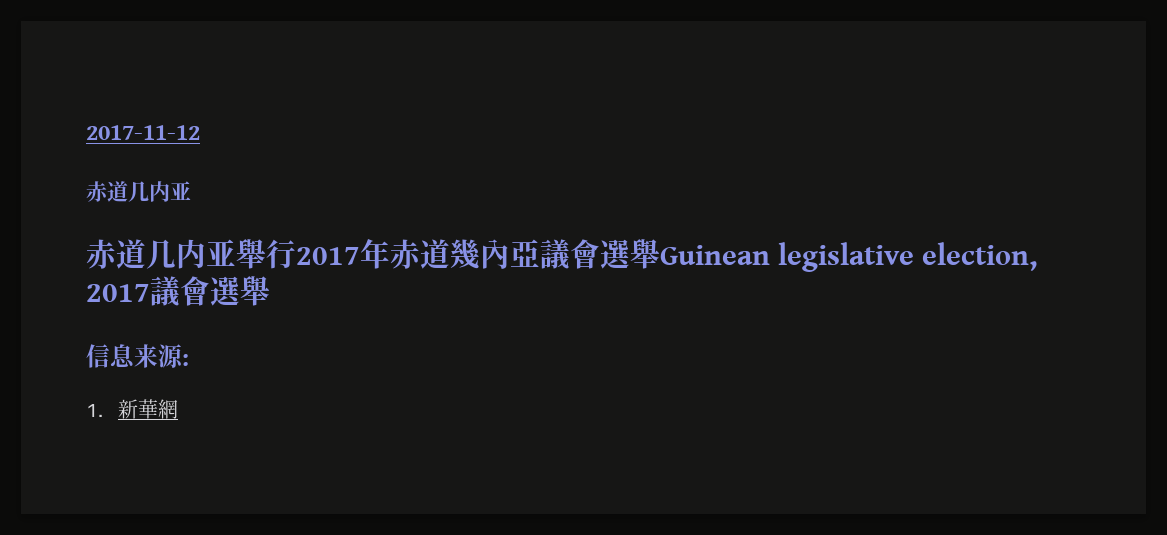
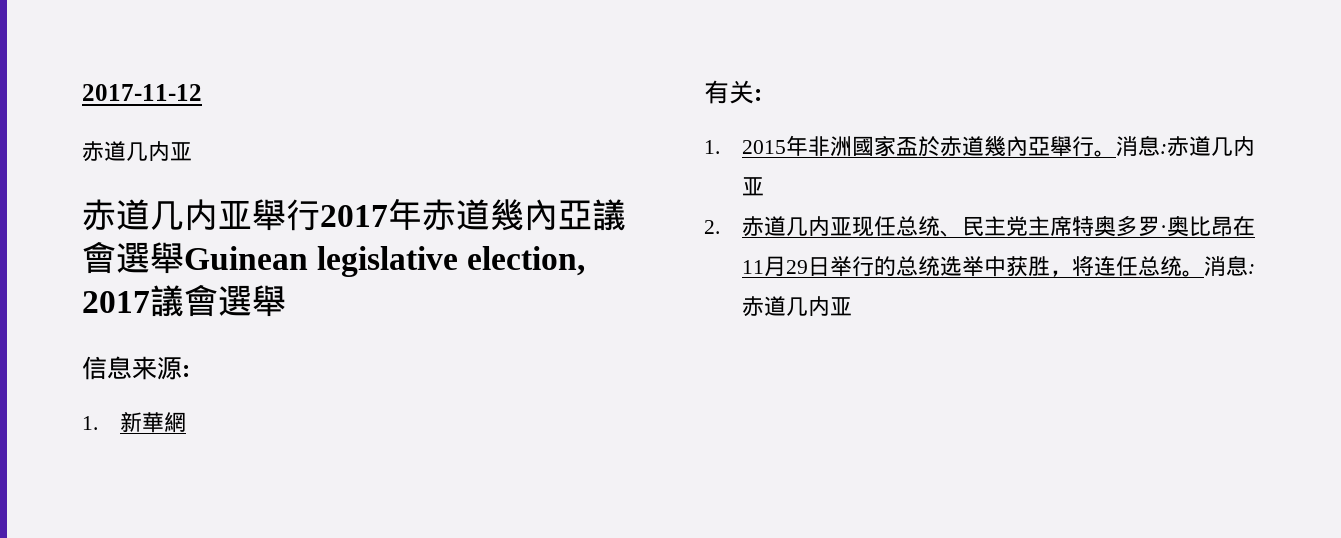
(179, 409) none -> [704,80,762,104] [704,135,1256,157] [742,177,765,196] [704,215,1256,237] [742,255,1256,277] [742,296,853,317] // 有关: // 1. 2015年非洲國家盃於赤道幾內亞舉行。消息:赤道几内亚 // 2.赤道几内亚现任总统、民主党主席特奥多罗·奥比昂在11月29日举行的总统选举中获胜，将连任总统。消息:赤道几内亚

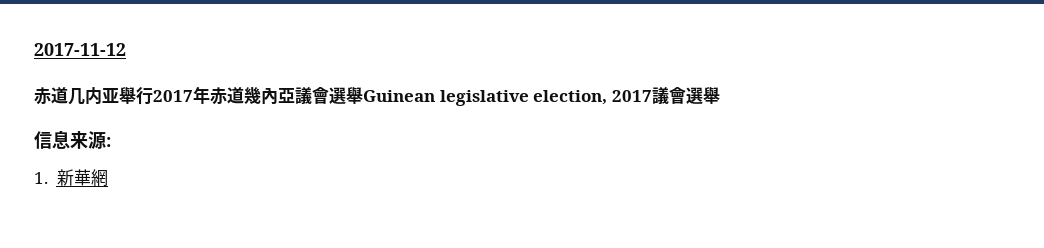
[82,199,252,231] // 赤道几内亚 -> (119, 95) none
[704,80,762,104] [704,135,1256,157] [742,177,765,196] [704,215,1256,237] [742,255,1256,277] [742,296,853,317] // 有关: // 1. 2015年非洲國家盃於赤道幾內亞舉行。消息:赤道几内亚 // 2.赤道几内亚现任总统、民主党主席特奥多罗·奥比昂在11月29日举行的总统选举中获胜，将连任总统。消息:赤道几内亚 -> (108, 178) none

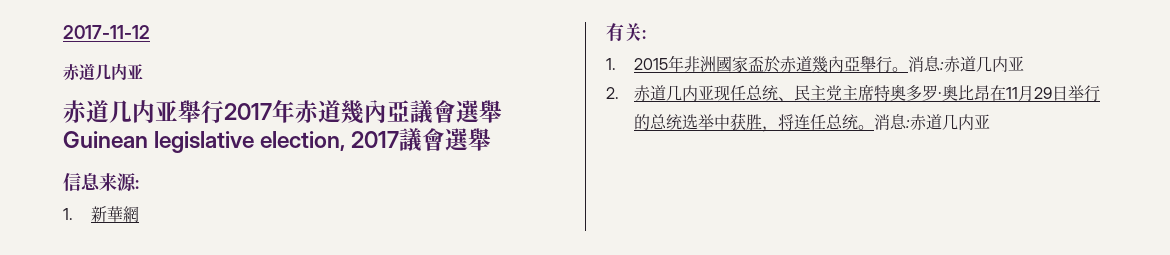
(119, 95) none -> [63,100,178,123] // 赤道几内亚
(108, 178) none -> [606,23,646,42] [606,55,1025,73] [606,84,1101,102] [634,113,991,132] // 有关: // 1. 2015年非洲國家盃於赤道幾內亞舉行。消息:赤道几内亚 // 2.赤道几内亚现任总统、民主党主席特奥多罗·奥比昂在11月29日举行的总统选举中获胜，将连任总统。消息:赤道几内亚

